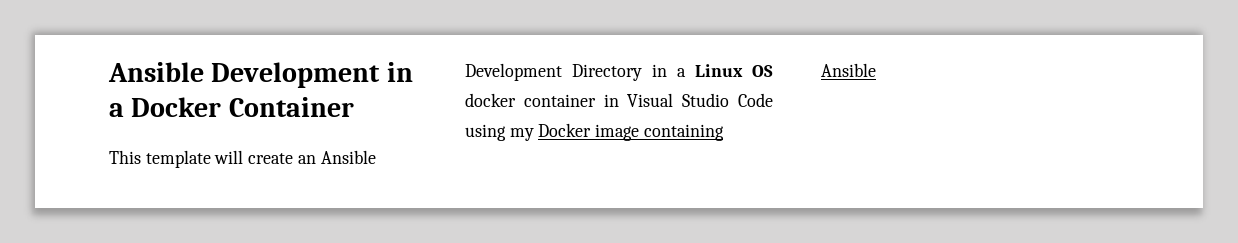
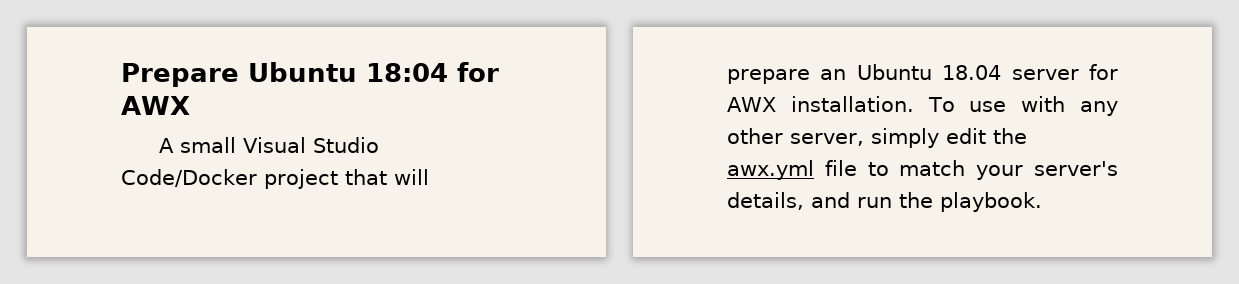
[108,62,413,88] [109,97,354,117] [109,150,376,168] [465,63,773,81] [465,93,773,107] [465,123,724,141] [821,63,876,77] Ansible Development in a Docker Container // This template will create an Ansible Development Directory in a Linux OS docker container in Visual Studio Code using my Docker image containing Ansible -> [121,62,499,87] [121,96,190,115] [158,137,379,153] [121,169,429,189] [727,64,1118,84] [727,96,1118,116] [727,128,1027,148] [727,160,1118,180] [727,192,1042,212] Prepare Ubuntu 18:04 for AWX // A small Visual Studio Code/Docker project that will prepare an Ubuntu 18.04 server for AWX installation. To use with any other server, simply edit the awx.yml file to match your server's details, and run the playbook.

